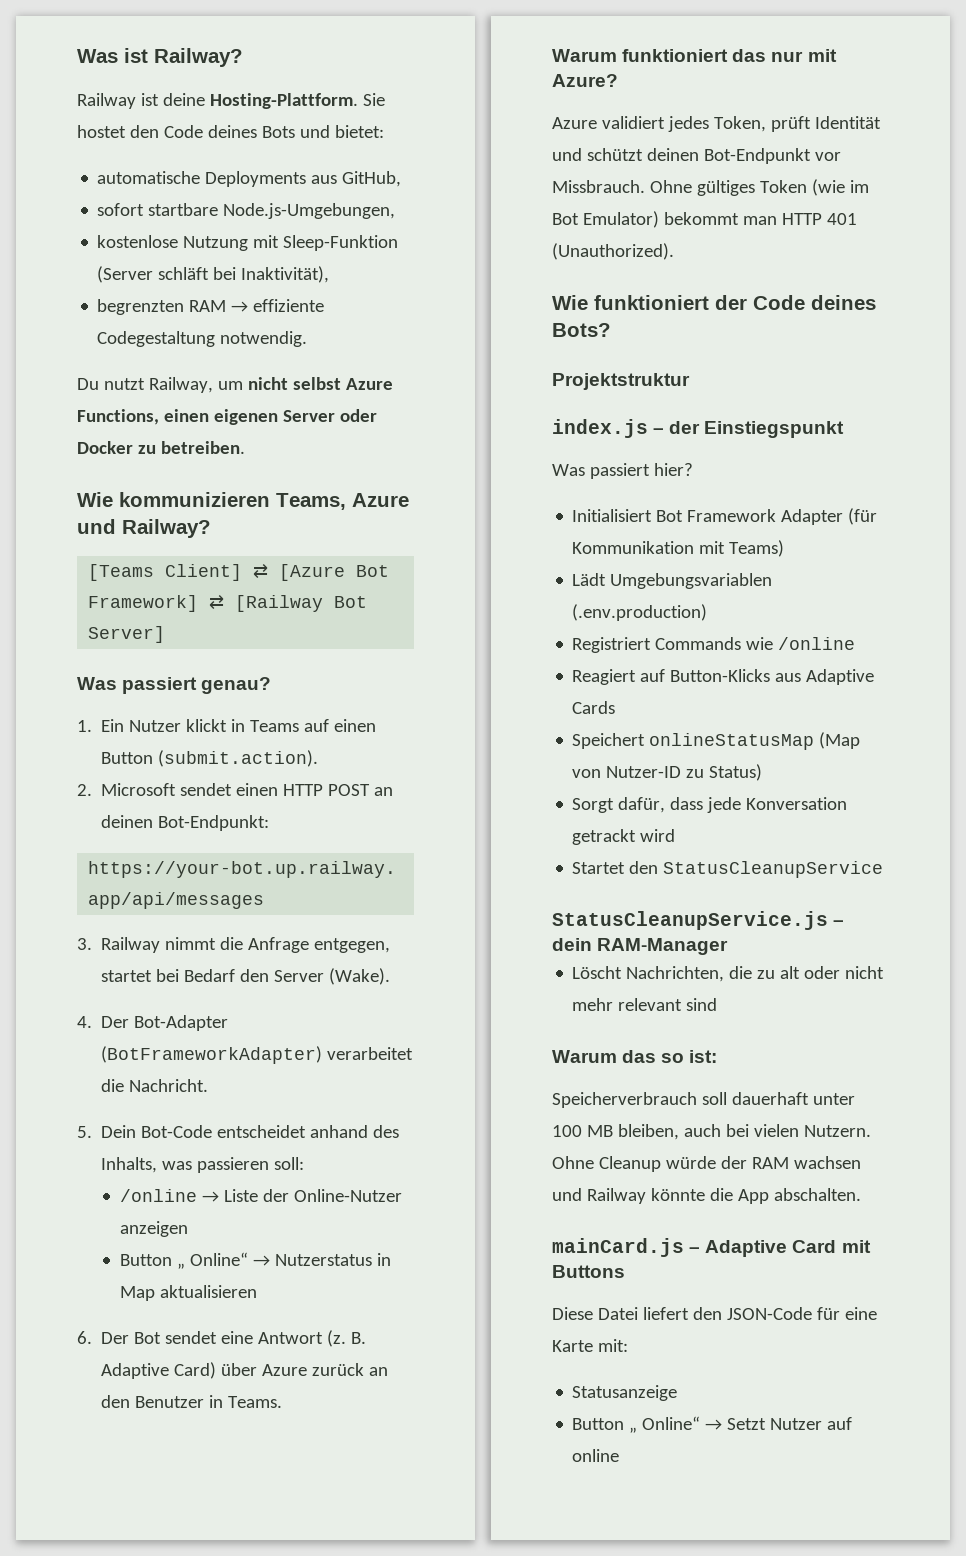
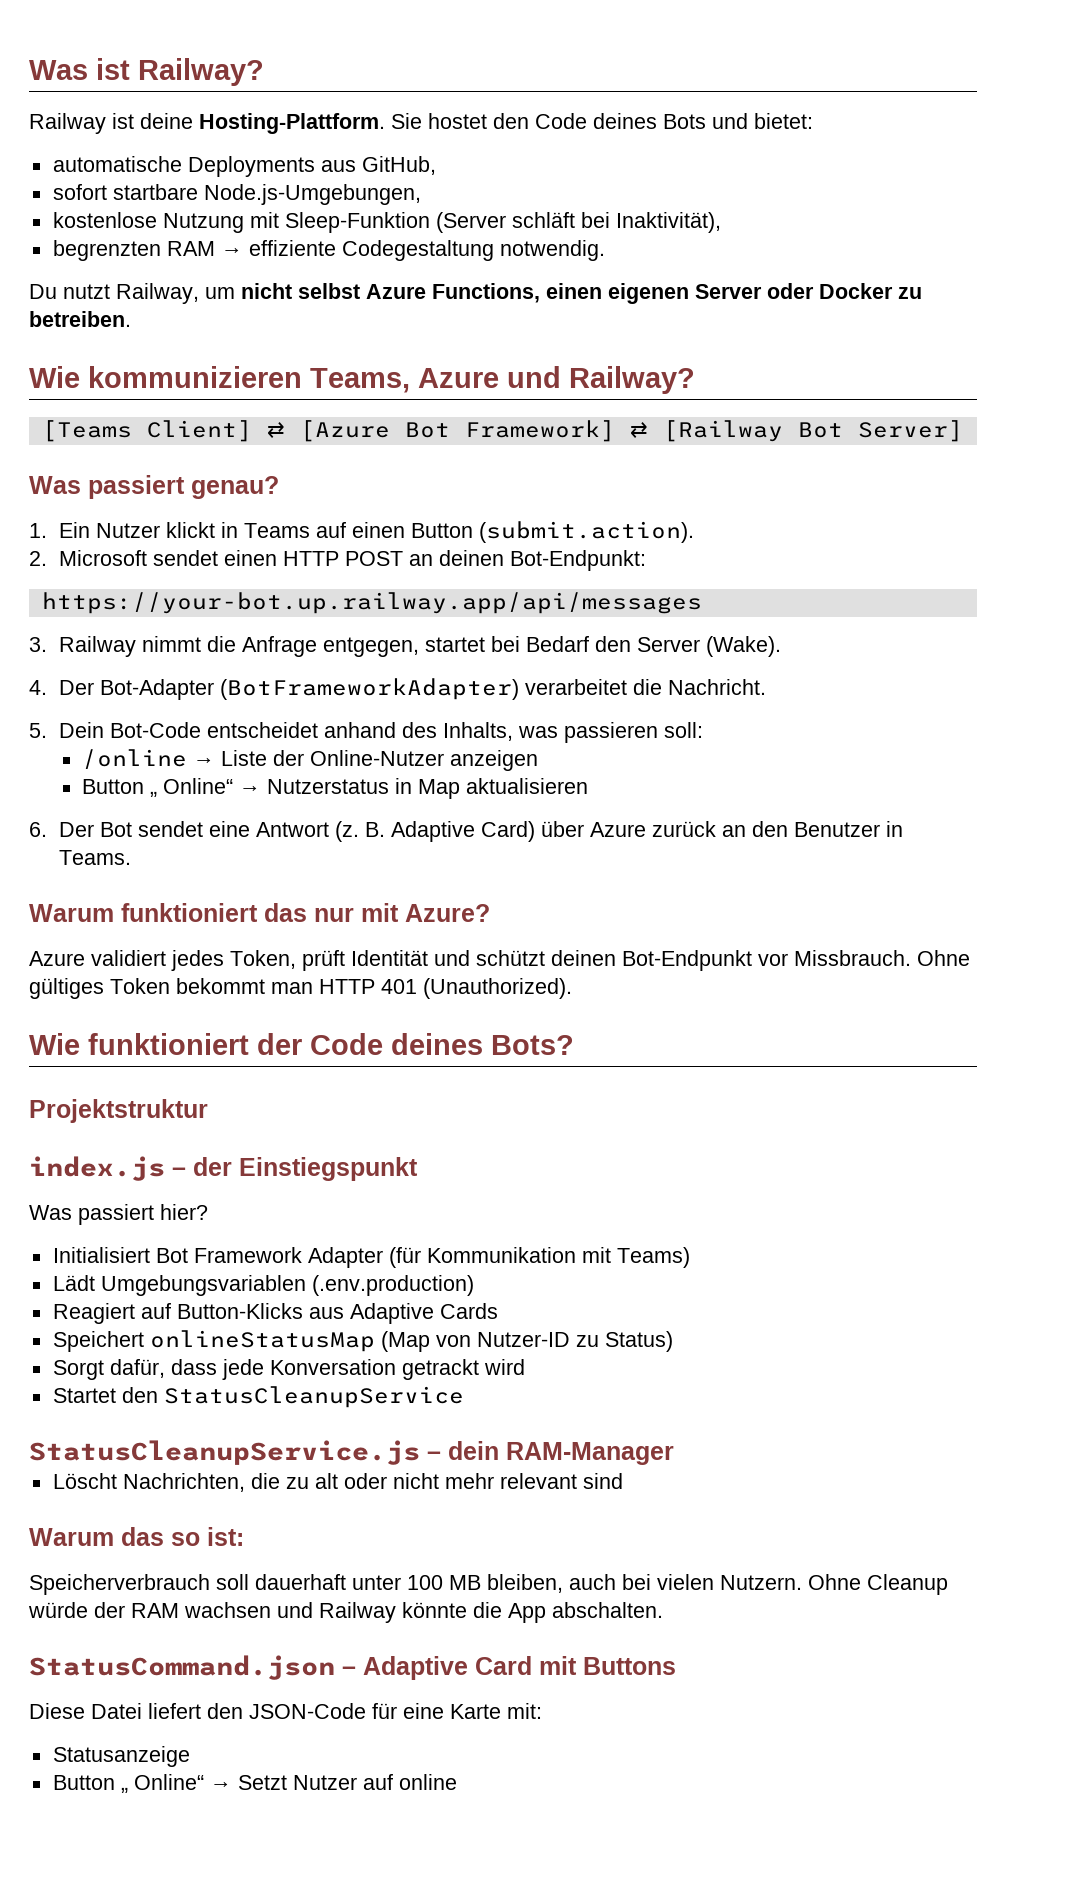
[811,179,869,196] [552,211,659,228] (wie im Bot Emulator) -> (170, 986) none
[572,637,856,653] // Registriert Commands wie /online -> (474, 1285) none
[552,1238,684,1257] mainCard.js -> [29,1655,335,1680] StatusCommand.json

